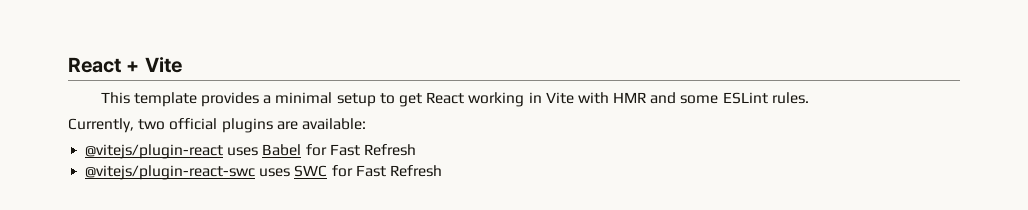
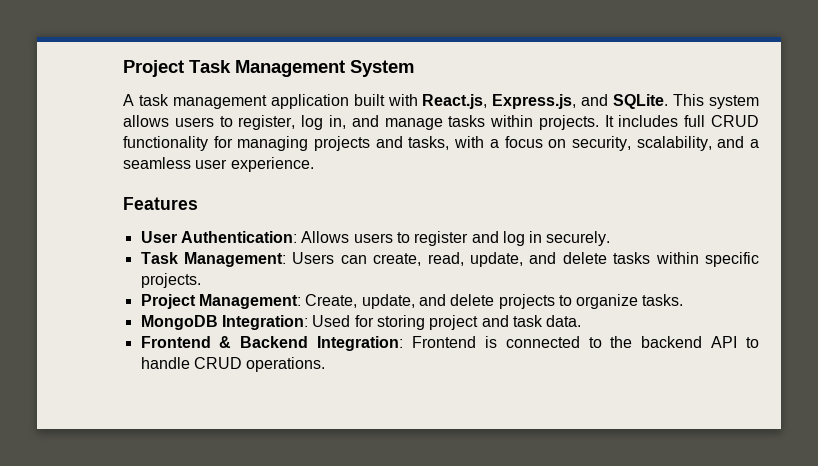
[68,57,182,73] [100,92,809,107] [68,118,366,133] [85,144,416,159] [85,165,442,180] React + Vite // This template provides a minimal setup to get React working in Vite with HMR and some ESLint rules. // Currently, two official plugins are available: // @vitejs/plugin-react uses Babel for Fast Refresh // @vitejs/plugin-react-swc uses SWC for Fast Refresh -> [123,60,414,77] [123,94,759,109] [123,115,759,130] [123,136,760,151] [123,157,314,172] [123,197,198,210] [140,231,611,246] [140,252,759,267] [140,273,201,288] [140,294,684,309] [140,315,582,330] [140,336,760,351] [140,357,326,372] Project Task Management System // A task management application built with React.js, Express.js, and SQLite. This system allows users to register, log in, and manage tasks within projects. It includes full CRUD functionality for managing projects and tasks, with a focus on security, scalability, and a seamless user experience. // Features // User Authentication: Allows users to register and log in securely. // Task Management: Users can create, read, update, and delete tasks within specific projects. // Project Management: Create, update, and delete projects to organize tasks. // MongoDB Integration: Used for storing project and task data. // Frontend & Backend Integration: Frontend is connected to the backend API to handle CRUD operations.

